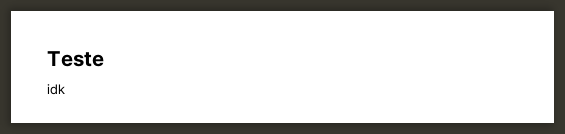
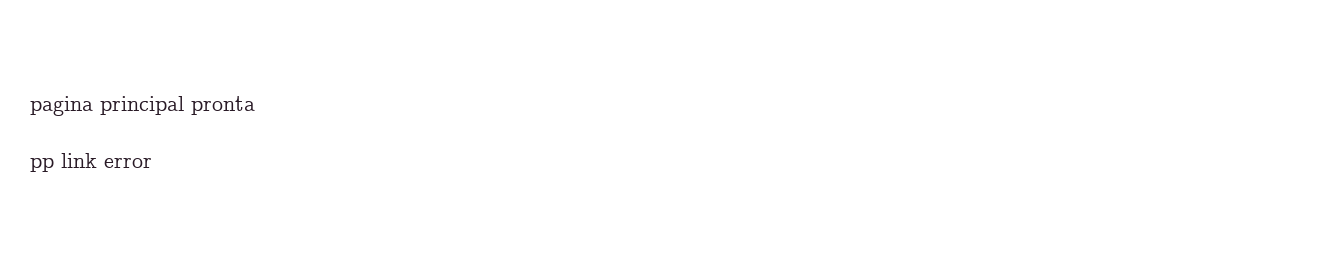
[47,51,104,67] [47,84,65,95] Teste // idk -> [30,96,255,116] [30,153,152,172] pagina principal pronta // pp link error

